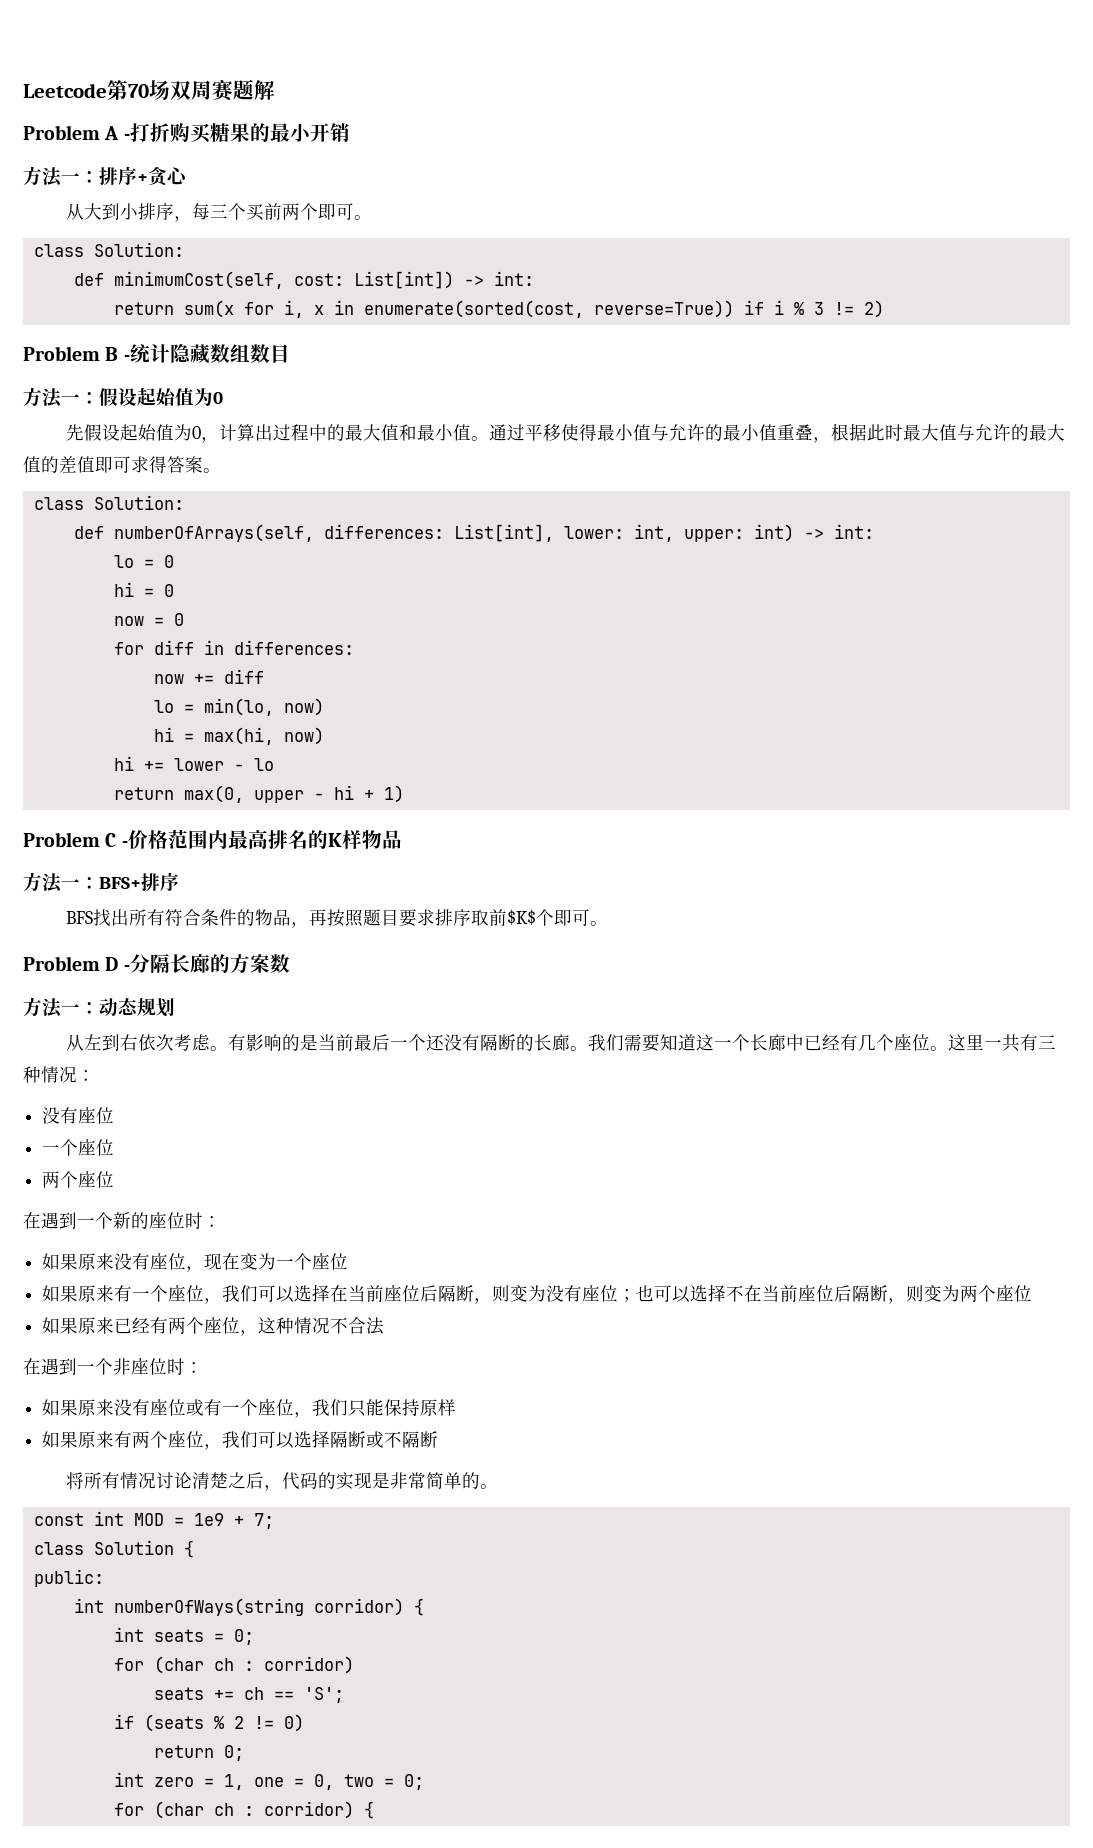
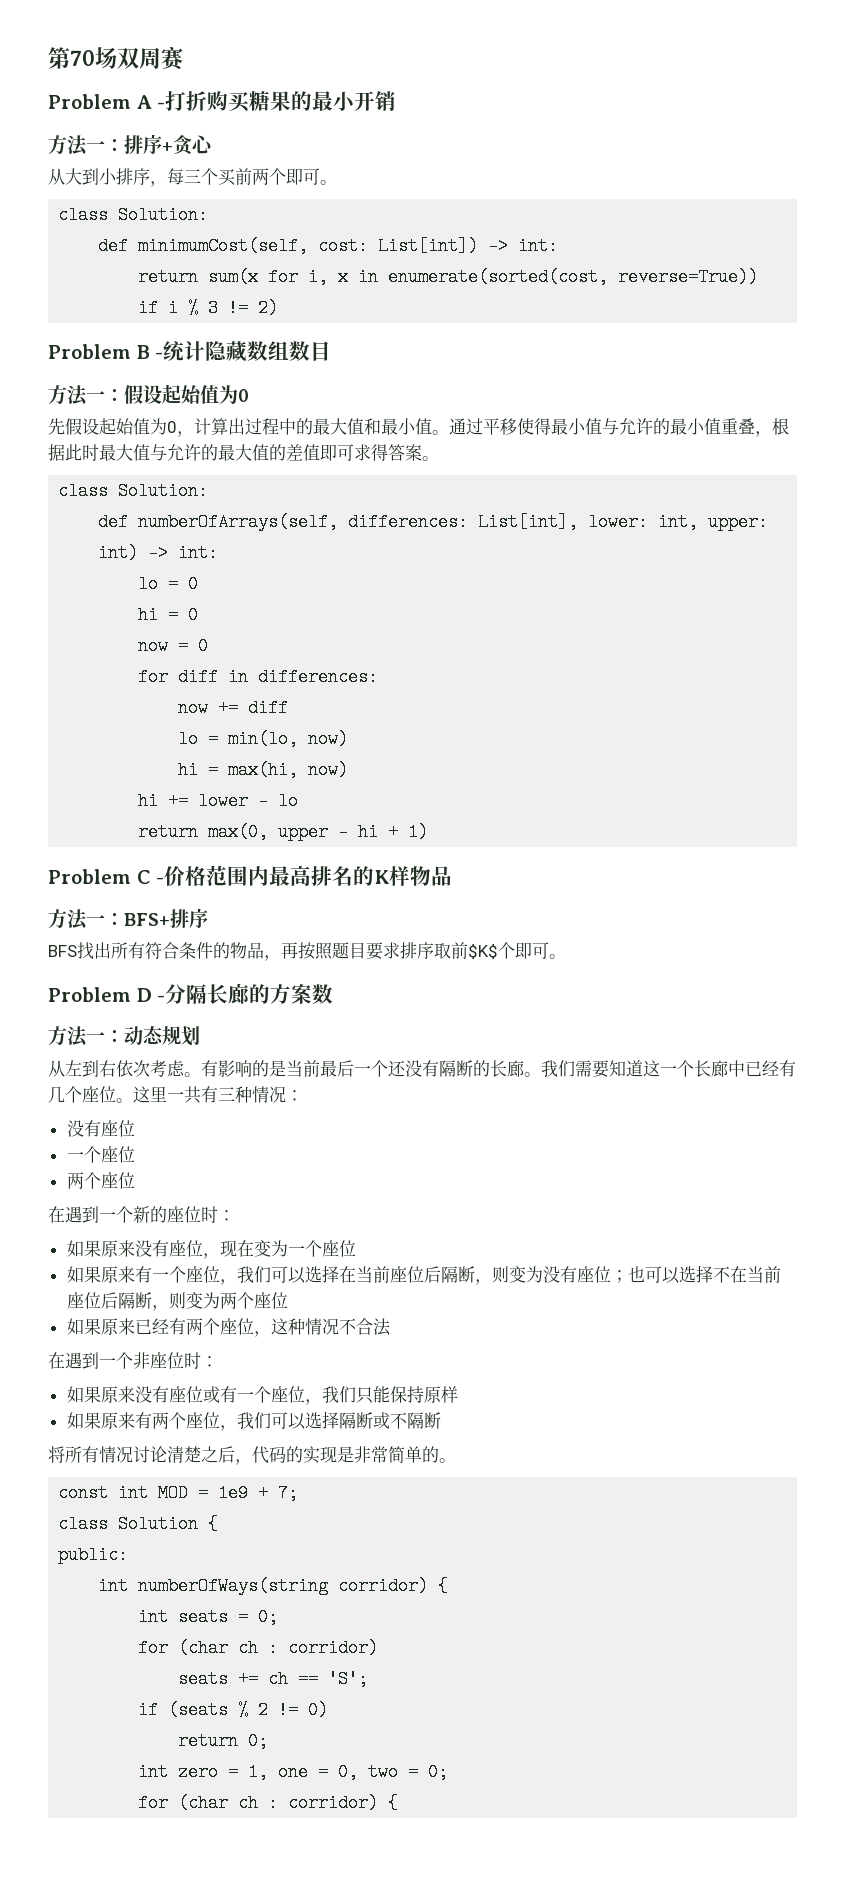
[23,83,107,98] Leetcode -> (48, 58) none
[233,79,275,100] 题解 -> (185, 58) none

